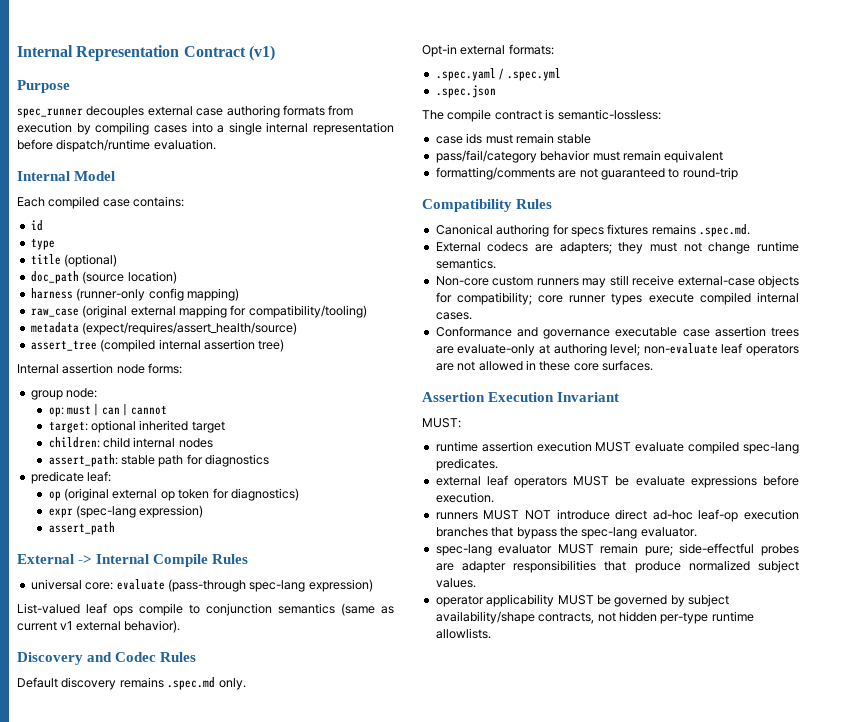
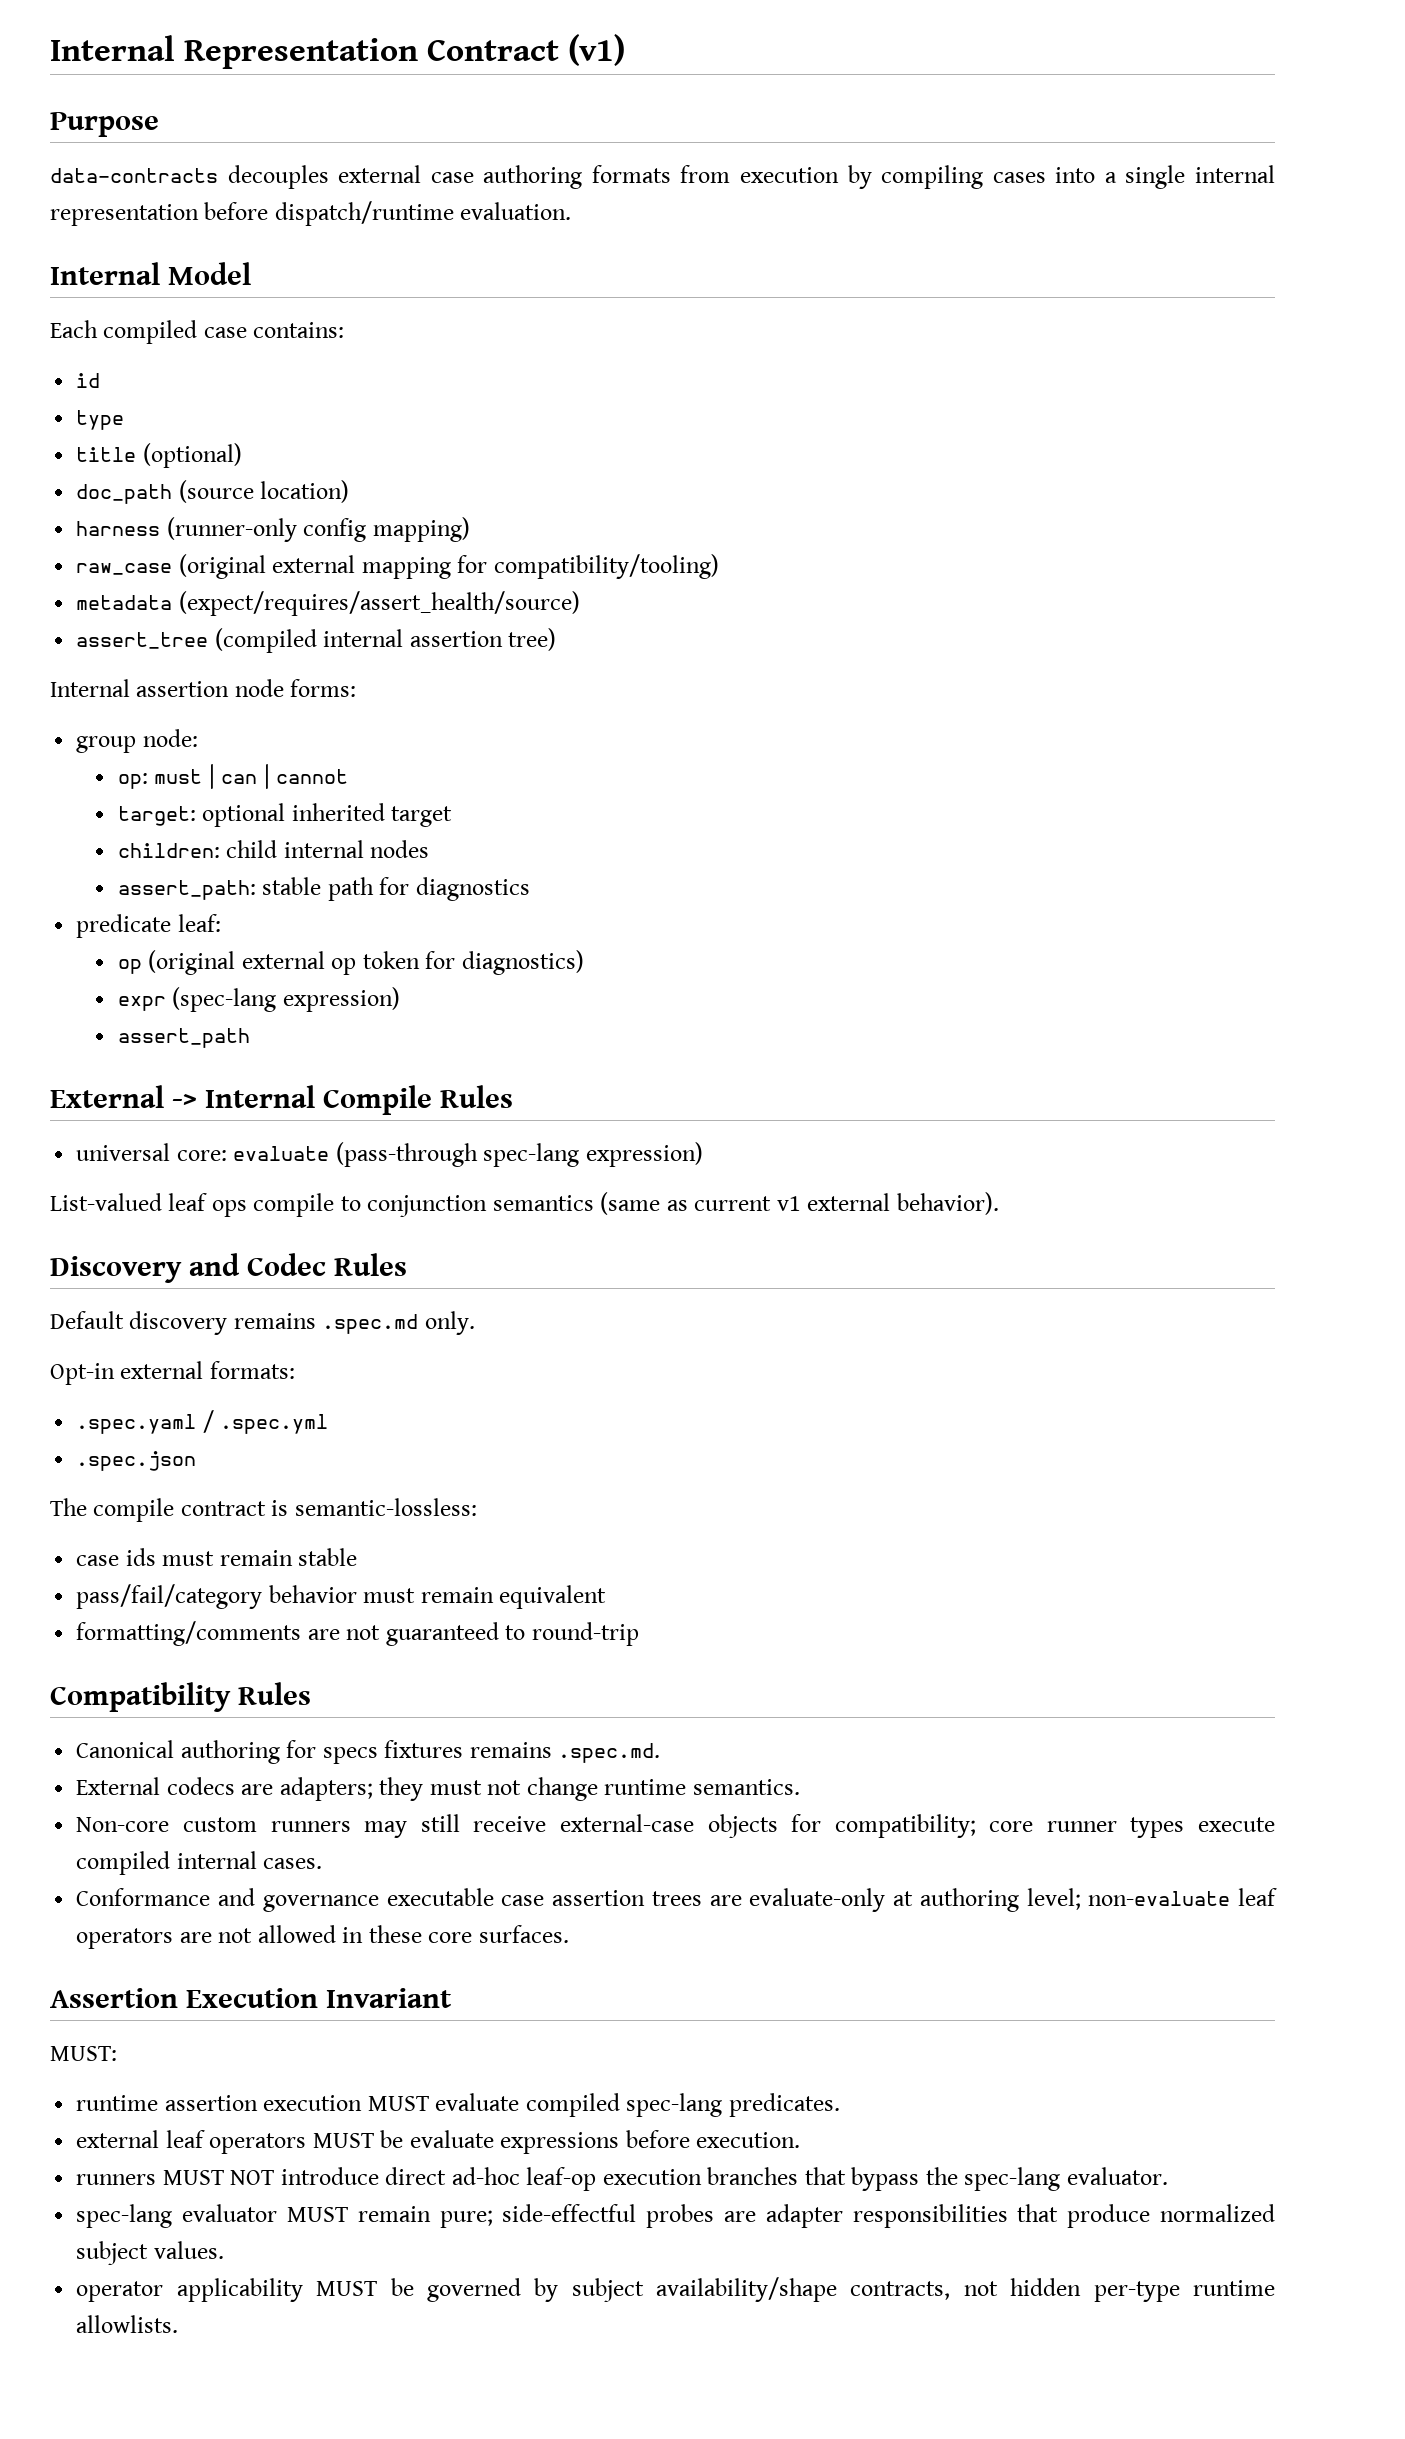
[17,108,83,118] spec_runner -> [50,168,218,183] data-contracts

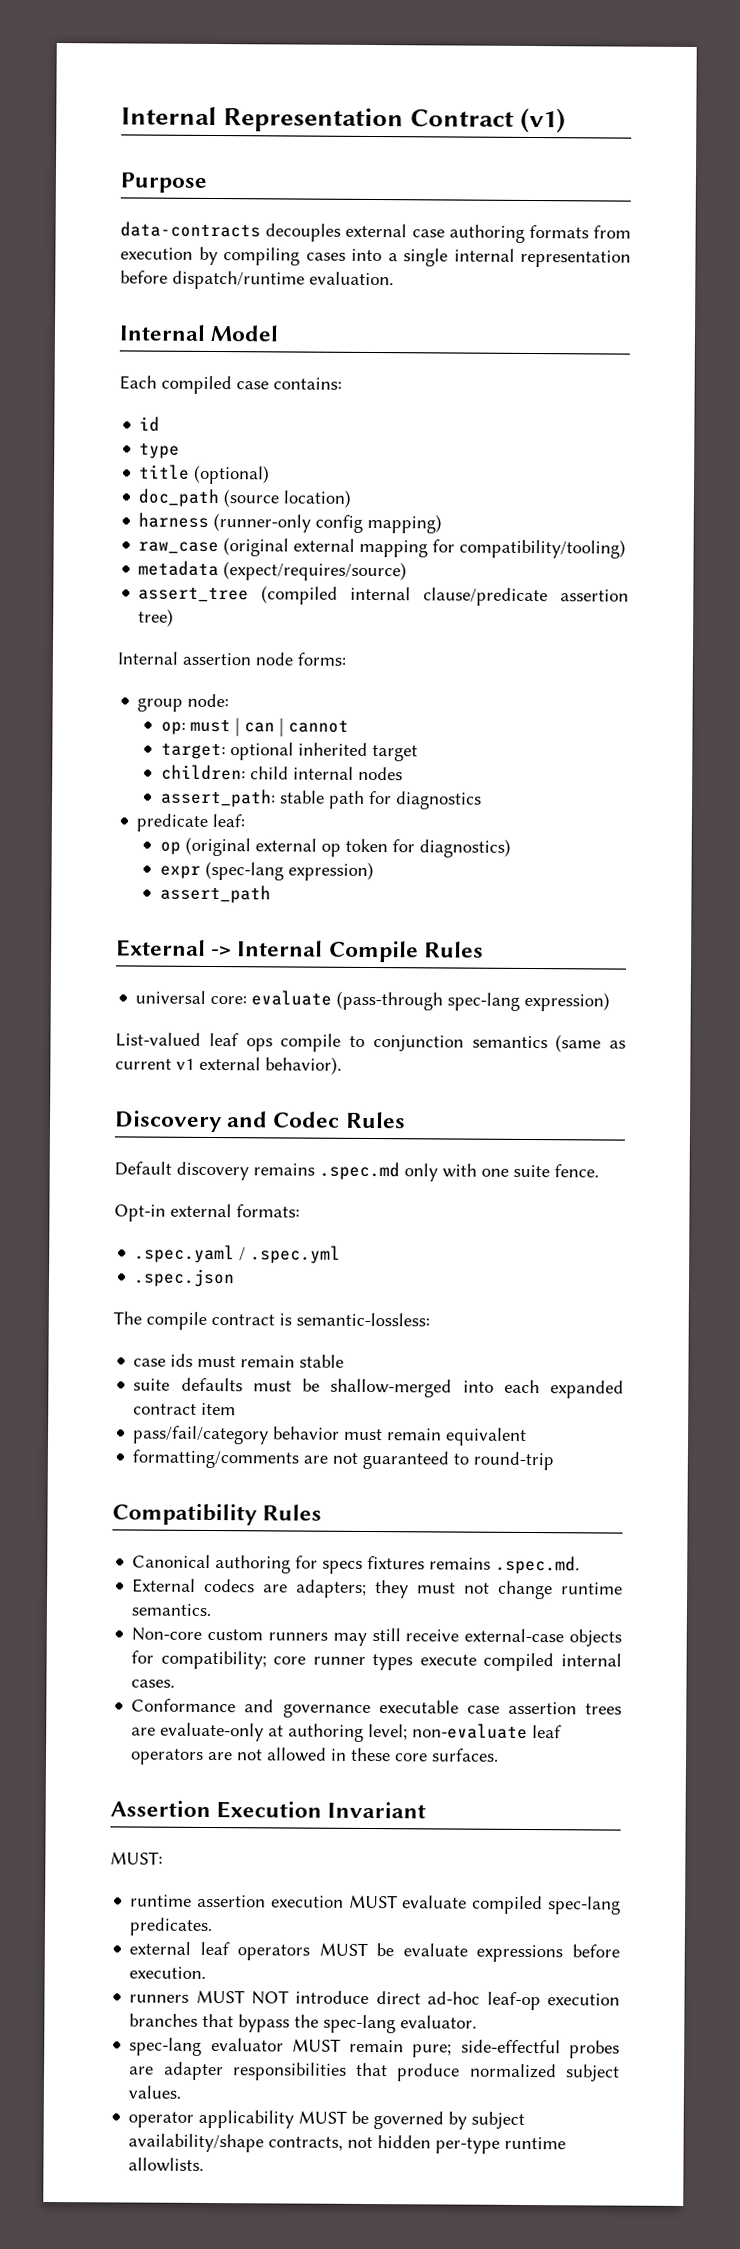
[178,591,580,616] (expect/requires/assert_health/source) -> [223,561,408,582] (expect/requires/source)
(404, 638) none -> [423,587,549,607] clause/predicate
[424,1311,475,1335] only. -> [404,1163,599,1182] only with one suite fence.
(358, 1557) none -> [133,1377,624,1399] [133,1402,237,1416] // suite defaults must be shallow-merged into each expanded contract item

